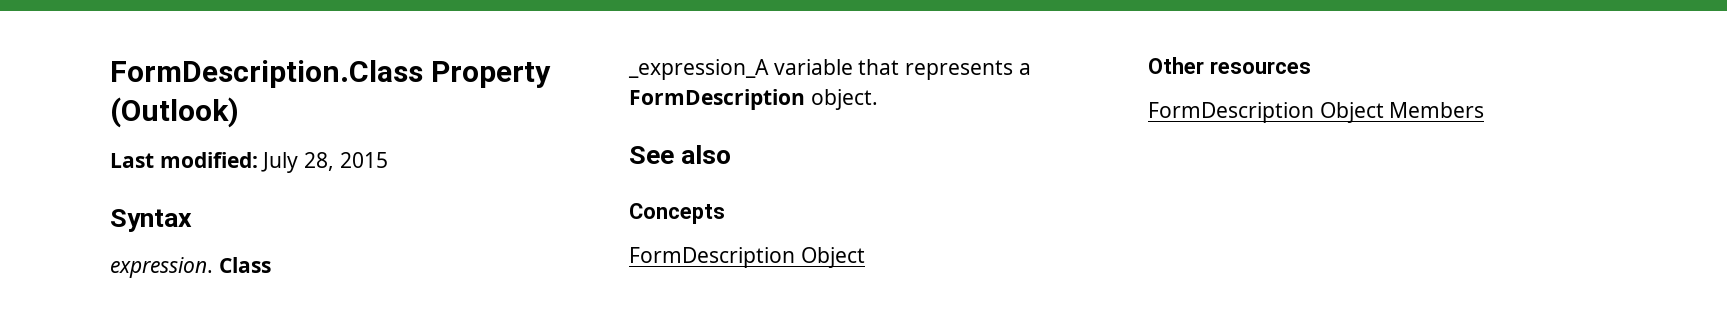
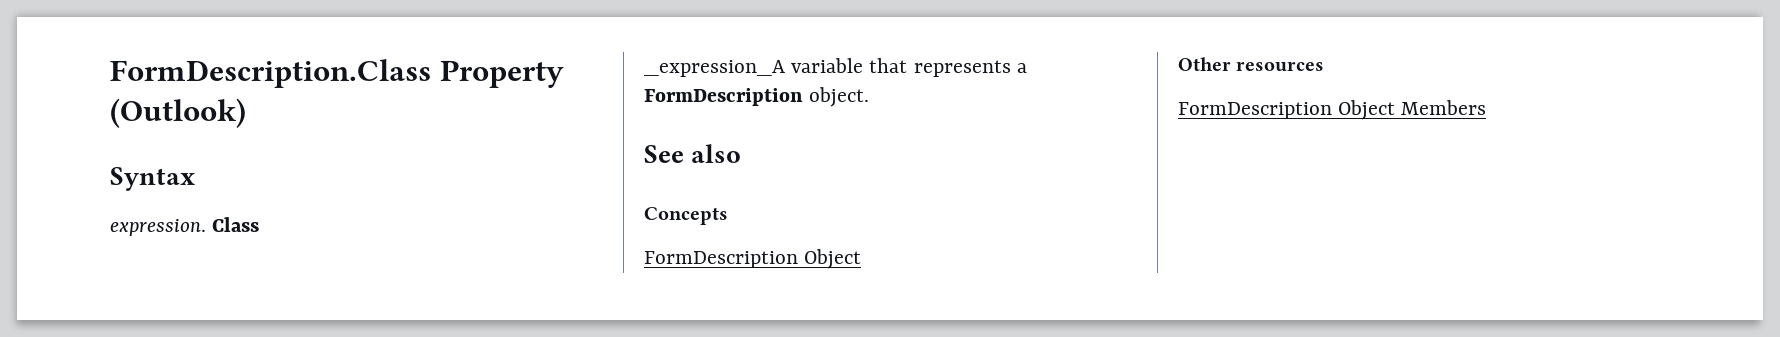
[110,152,388,173] // Last modified: July 28, 2015 -> (246, 113) none

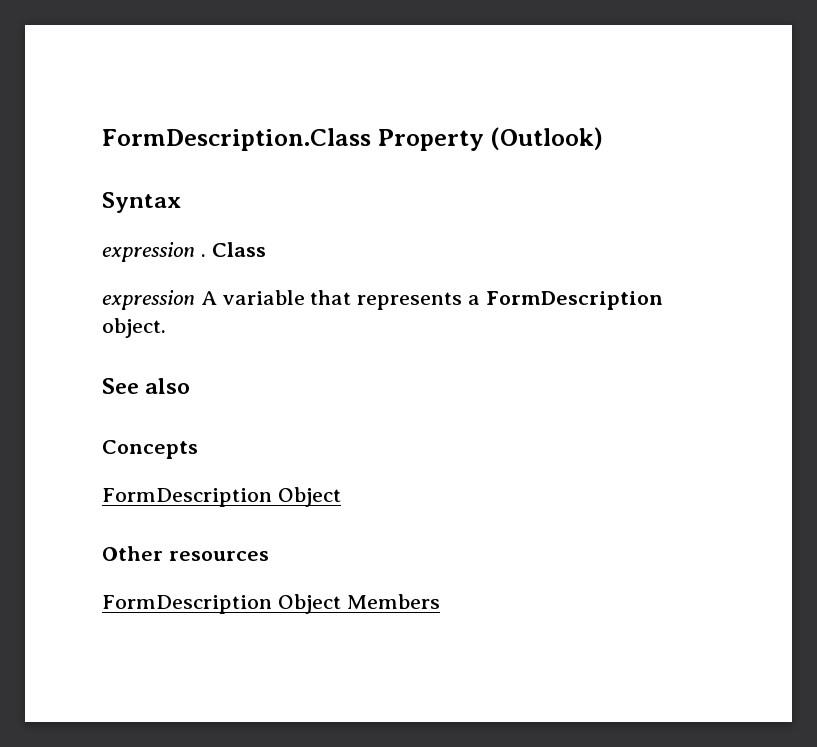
[110,219,206,236] expression. -> [102,242,206,262] expression .
[644,60,785,77] _expression_A -> [102,290,217,310] expression A

